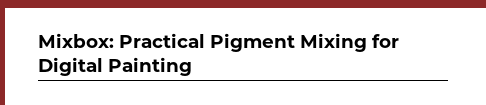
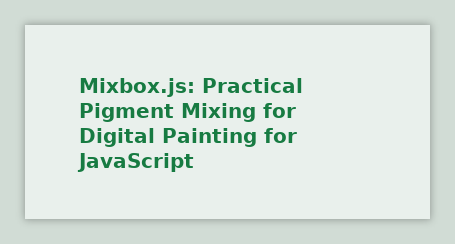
[38,33,114,48] Mixbox: -> [79,78,195,97] Mixbox.js:
(192, 66) none -> [264,128,297,143] [77,153,194,172] for JavaScript

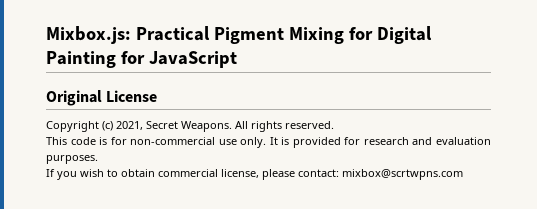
(194, 162) none -> [46,90,158,106] [46,121,334,132] [46,137,492,148] [46,155,98,164] [46,169,463,180] // Original License // Copyright (c) 2021, Secret Weapons. All rights reserved. // This code is for non-commercial use only. It is provided for research and evaluation purposes. // If you wish to obtain commercial license, please contact: mixbox@scrtwpns.com

